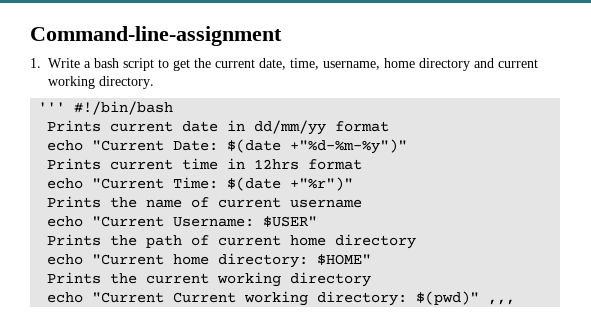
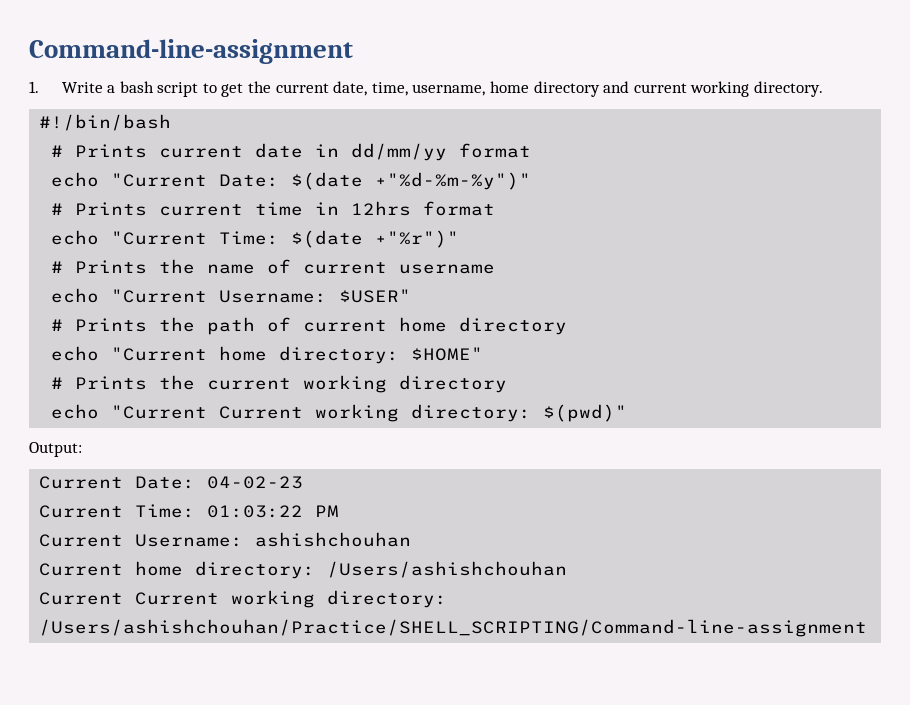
[38,102,66,112] ''' -> (823, 89) none
(174, 108) none -> [51,145,64,157] #
(408, 146) none -> [51,203,64,215] #
(354, 184) none -> [51,261,64,273] #
(318, 221) none -> [51,319,64,331] #
(372, 259) none -> [51,377,64,389] #
[488,299,516,305] ,,, -> [29,442,82,457] [39,476,304,489] [39,504,340,518] [39,532,412,547] [39,561,568,579] [39,590,448,608] [39,619,868,637] // Output: // Current Date: 04-02-23 // Current Time: 01:03:22 PM // Current Username: ashishchouhan // Current home directory: /Users/ashishchouhan // Current Current working directory: /Users/ashishchouhan/Practice/SHELL_SCRIPTING/Command-line-assignment

